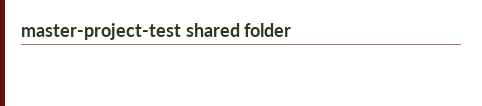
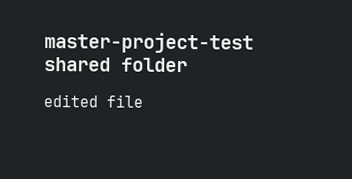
(292, 30) none -> [43,94,143,108] // edited file

